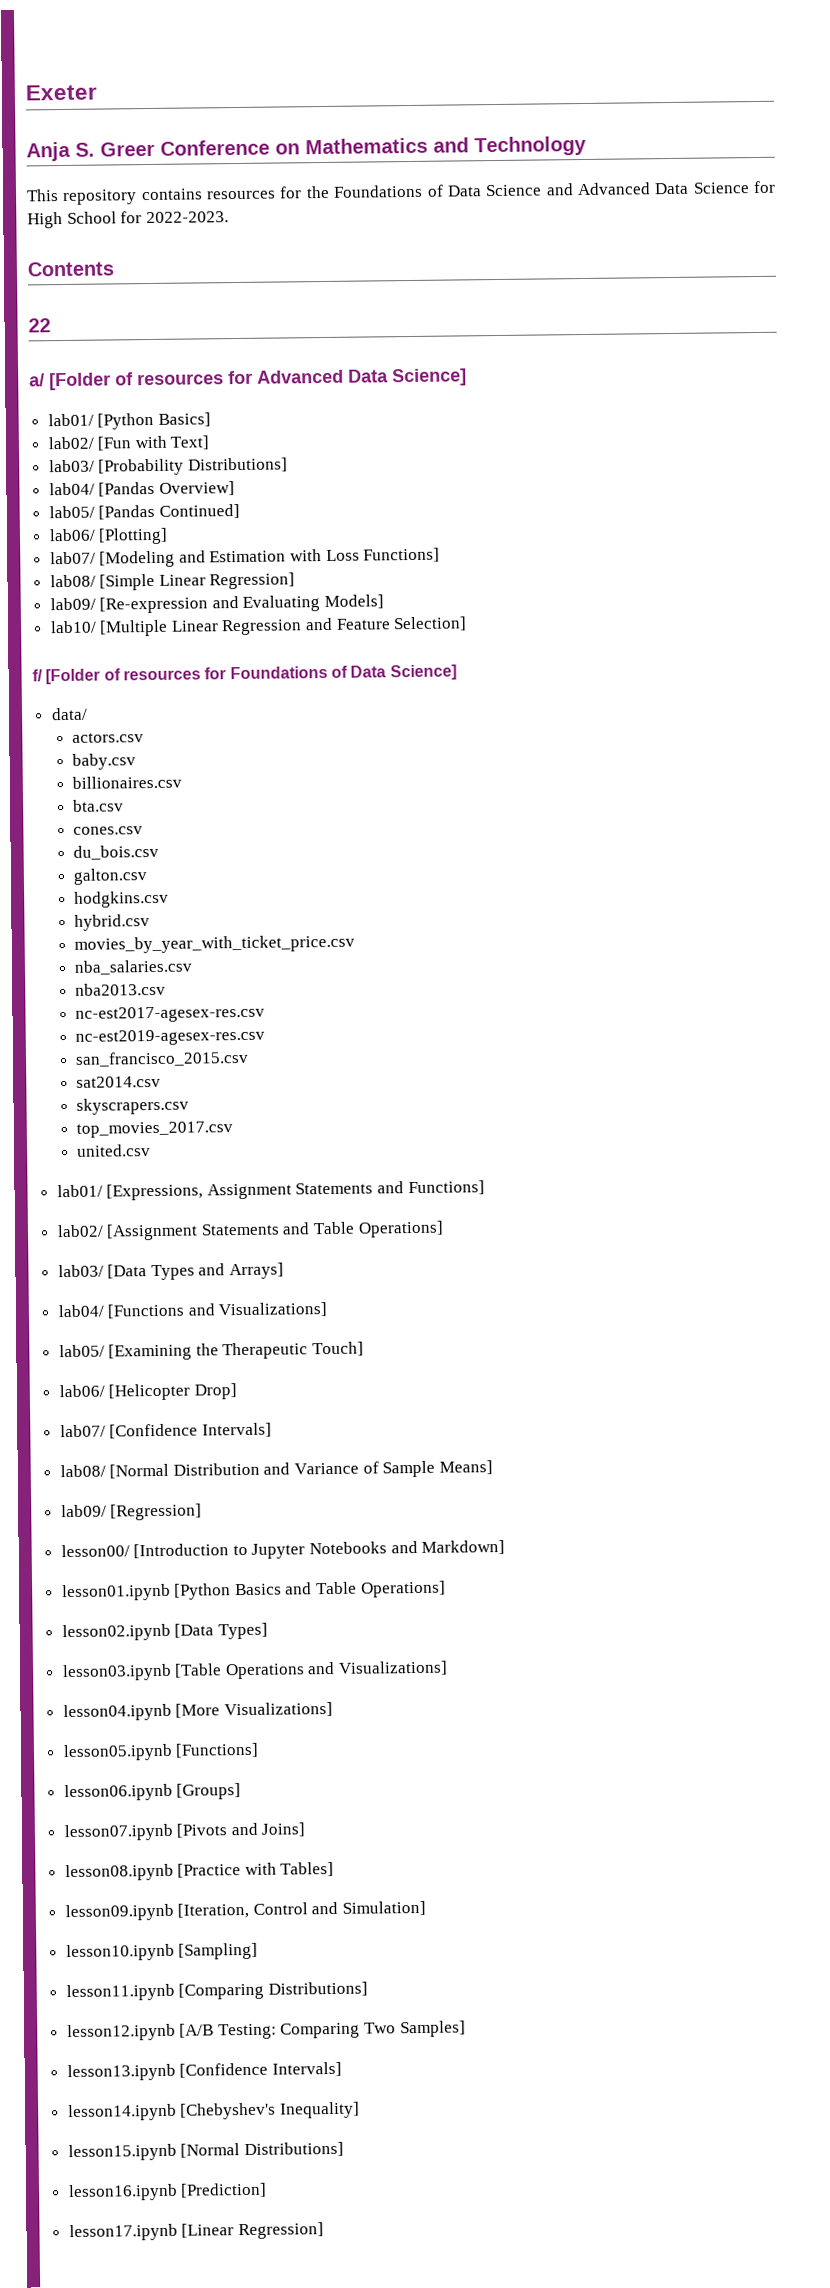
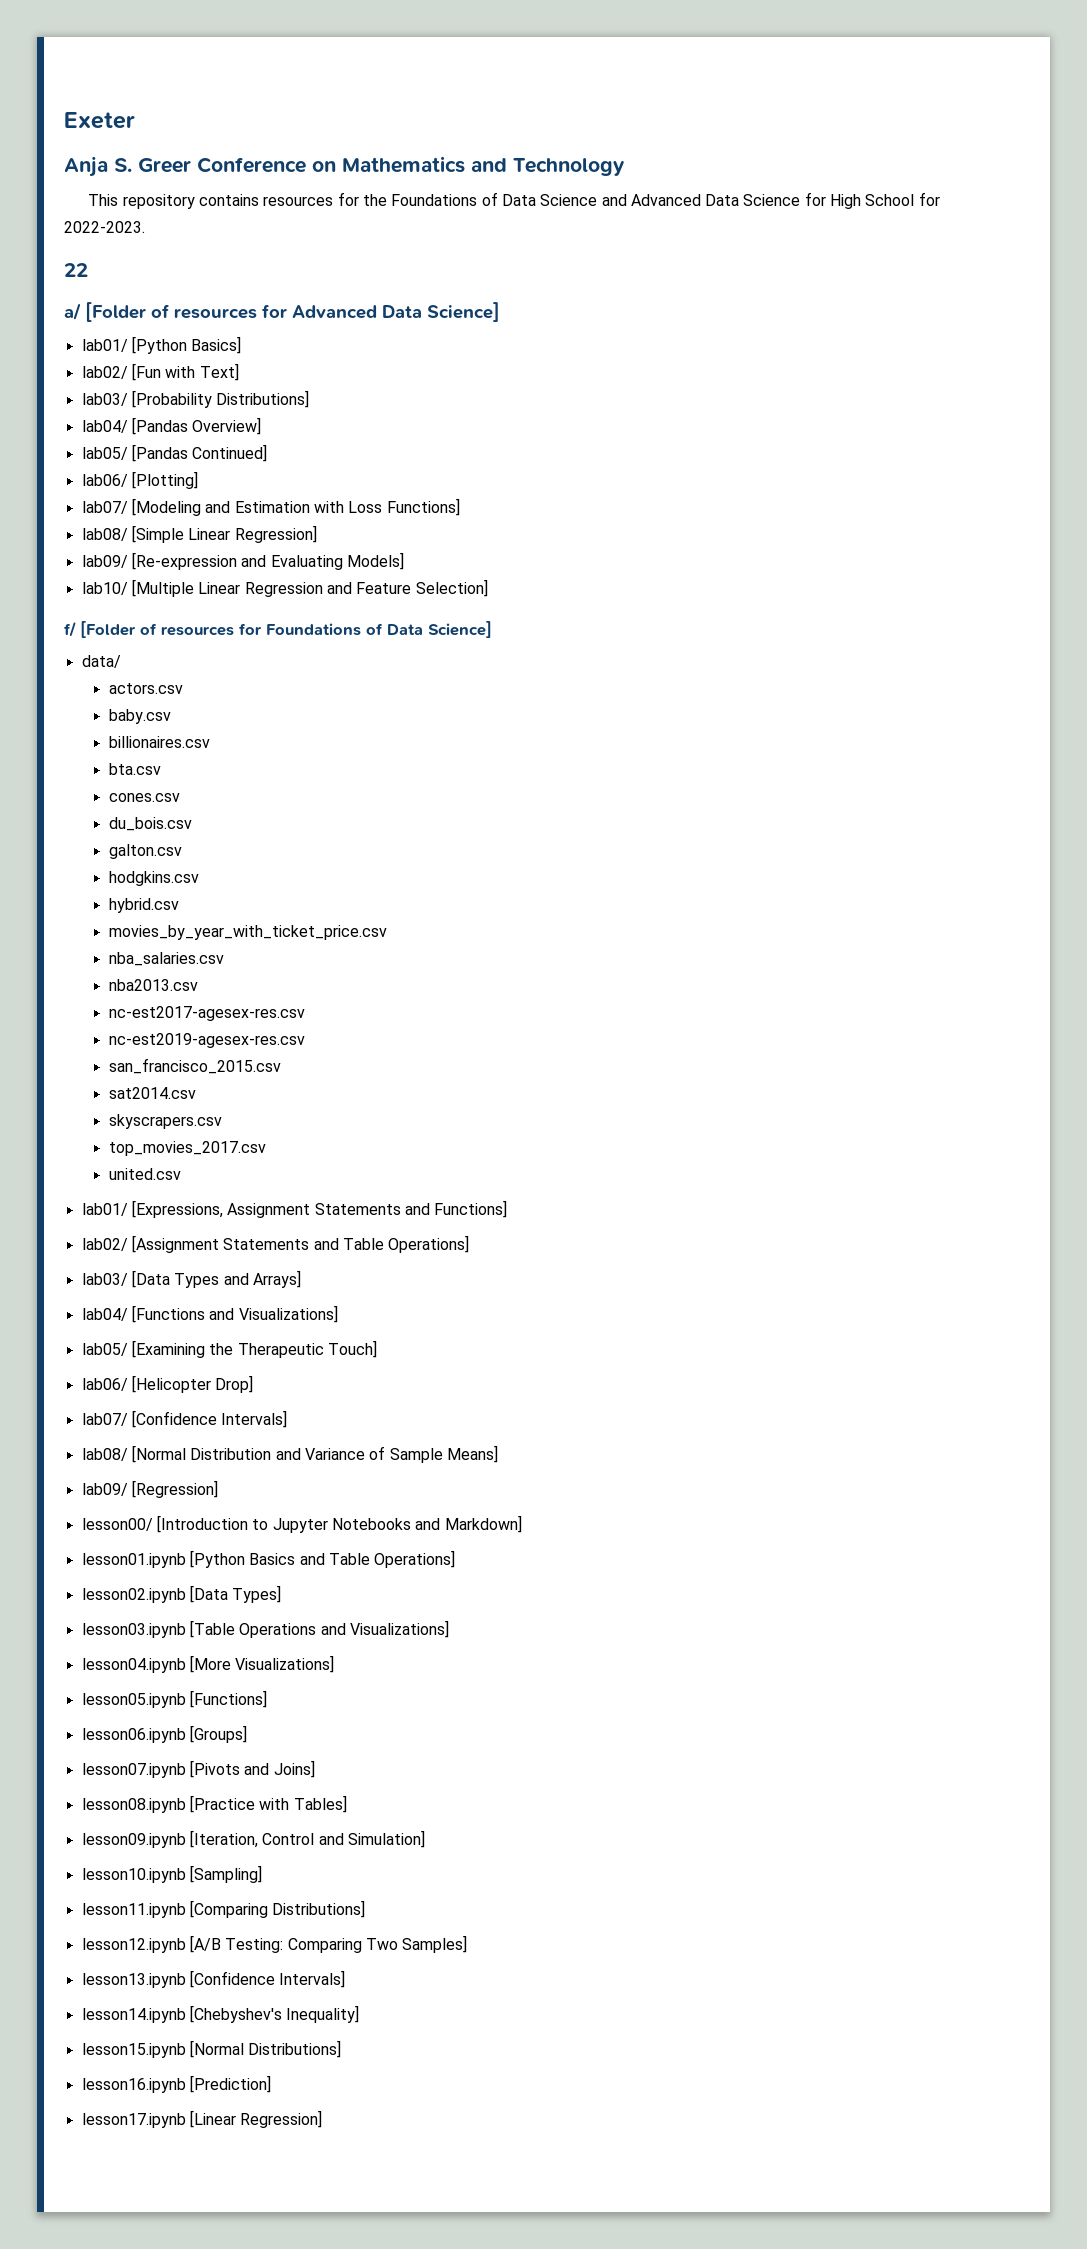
[27,261,114,277] // Contents -> (145, 227) none

